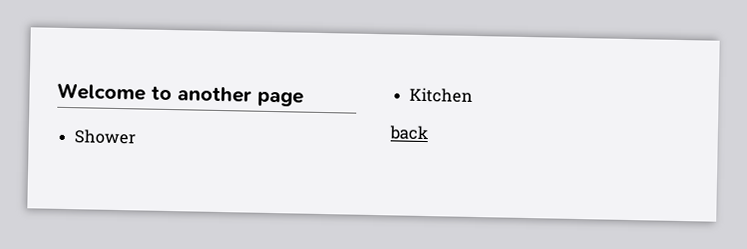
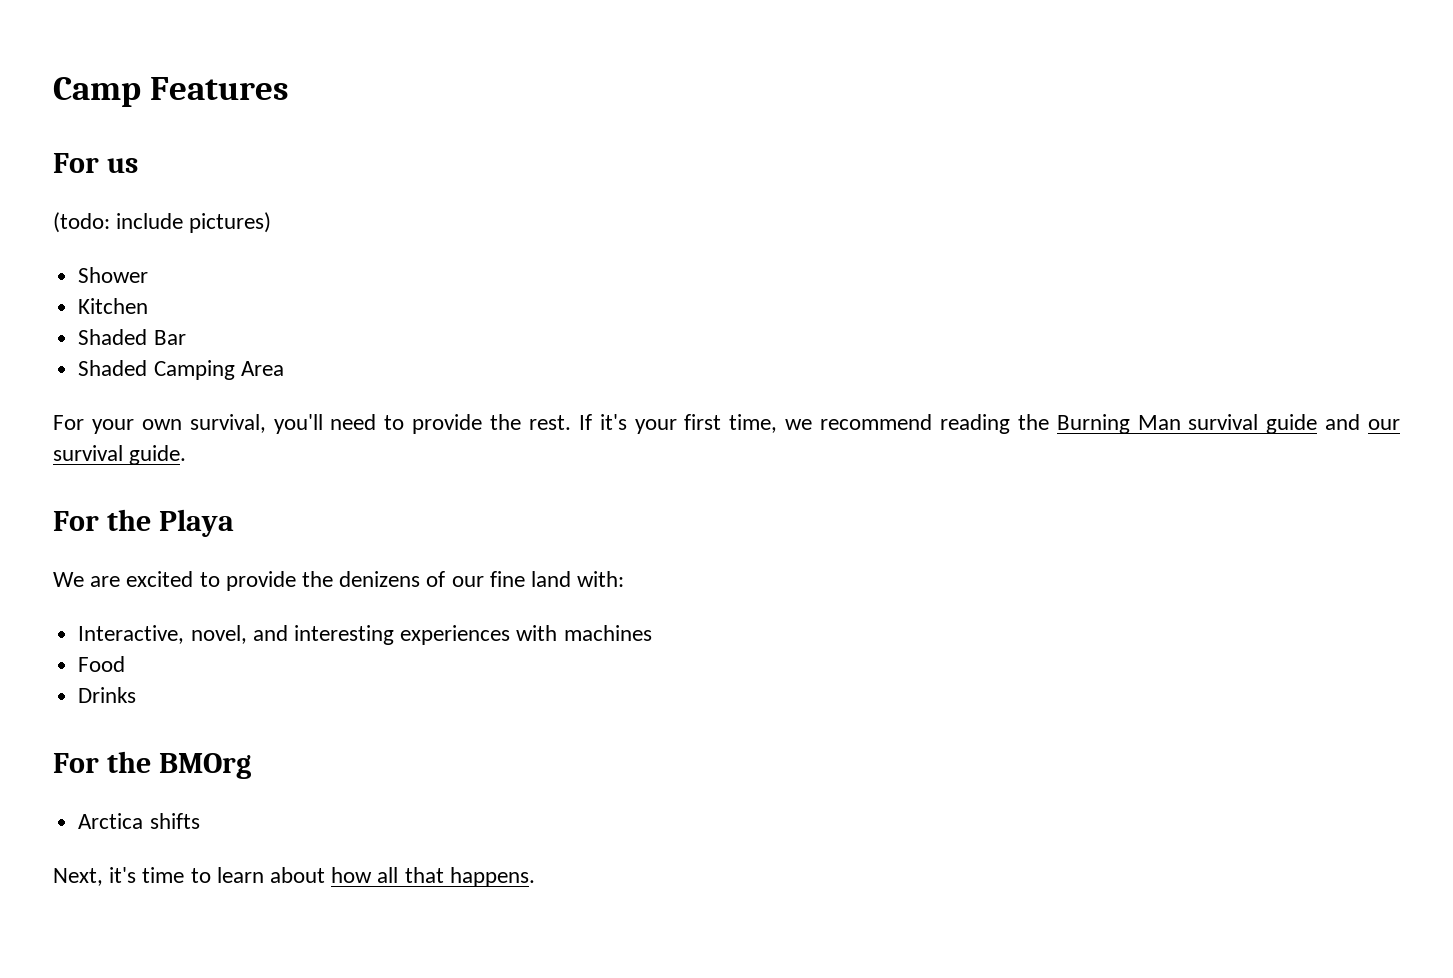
[57,82,304,107] [74,129,137,145] [409,87,474,103] [389,125,429,141] Welcome to another page // Shower // Kitchen // back -> [53,77,290,107] [53,153,138,173] [53,212,272,233] [78,267,149,283] [78,298,149,314] [78,329,186,345] [78,360,284,380] [53,414,1400,434] [53,445,187,465] [53,509,234,537] [53,571,625,591] [78,625,652,645] [78,656,126,672] [78,687,137,703] [53,751,251,779] [78,813,200,829] [53,867,535,887] Camp Features // For us // (todo: include pictures) // Shower // Kitchen // Shaded Bar // Shaded Camping Area // For your own survival, you'll need to provide the rest. If it's your first time, we recommend reading the Burning Man survival guide and our survival guide. // For the Playa // We are excited to provide the denizens of our fine land with: // Interactive, novel, and interesting experiences with machines // Food // Drinks // For the BMOrg // Arctica shifts // Next, it's time to learn about how all that happens.

